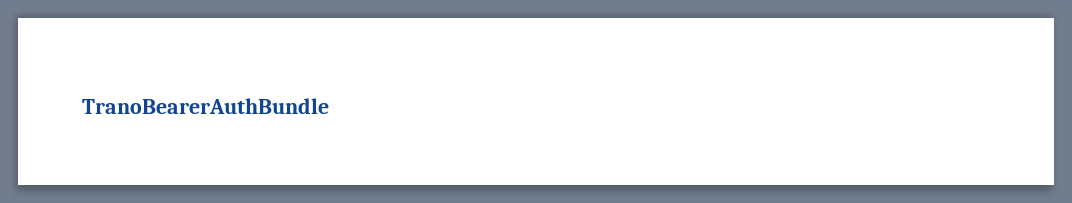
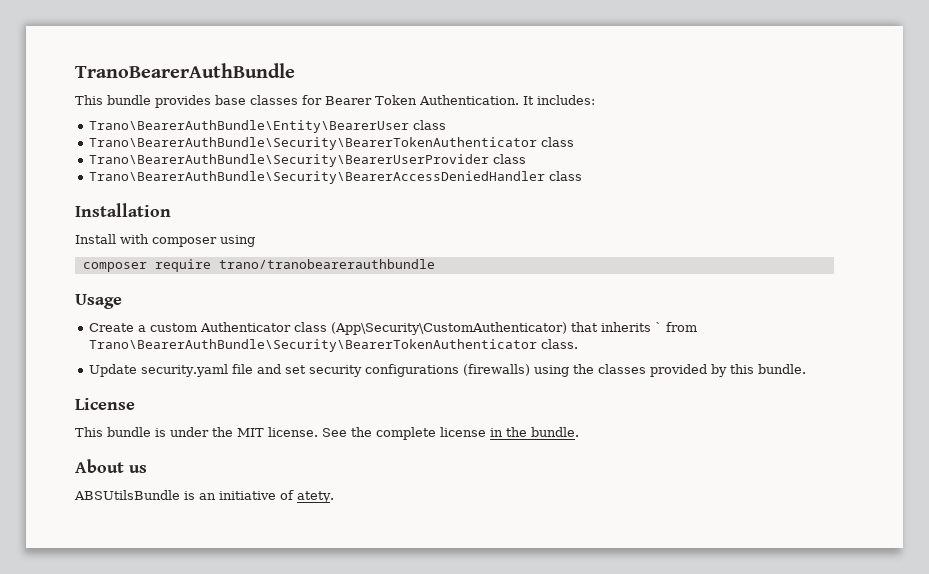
(329, 106) none -> [75,95,595,108] [89,120,447,133] [89,137,575,150] [89,154,527,167] [89,171,583,184] [75,203,171,217] [75,234,255,247] [82,259,435,272] [75,294,122,309] [89,322,698,335] [89,339,579,352] [89,364,807,377] [75,398,135,410] [75,427,579,440] [75,459,147,473] [74,490,334,503] // This bundle provides base classes for Bearer Token Authentication. It includes: // Trano\BearerAuthBundle\Entity\BearerUser class // Trano\BearerAuthBundle\Security\BearerTokenAuthenticator class // Trano\BearerAuthBundle\Security\BearerUserProvider class // Trano\BearerAuthBundle\Security\BearerAccessDeniedHandler class // Installation // Install with composer using // composer require trano/tranobearerauthbundle // Usage // Create a custom Authenticator class (App\Security\CustomAuthenticator) that inherits ` from Trano\BearerAuthBundle\Security\BearerTokenAuthenticator class. // Update security.yaml file and set security configurations (firewalls) using the classes provided by this bundle. // License // This bundle is under the MIT license. See the complete license in the bundle. // About us // ABSUtilsBundle is an initiative of atety.

